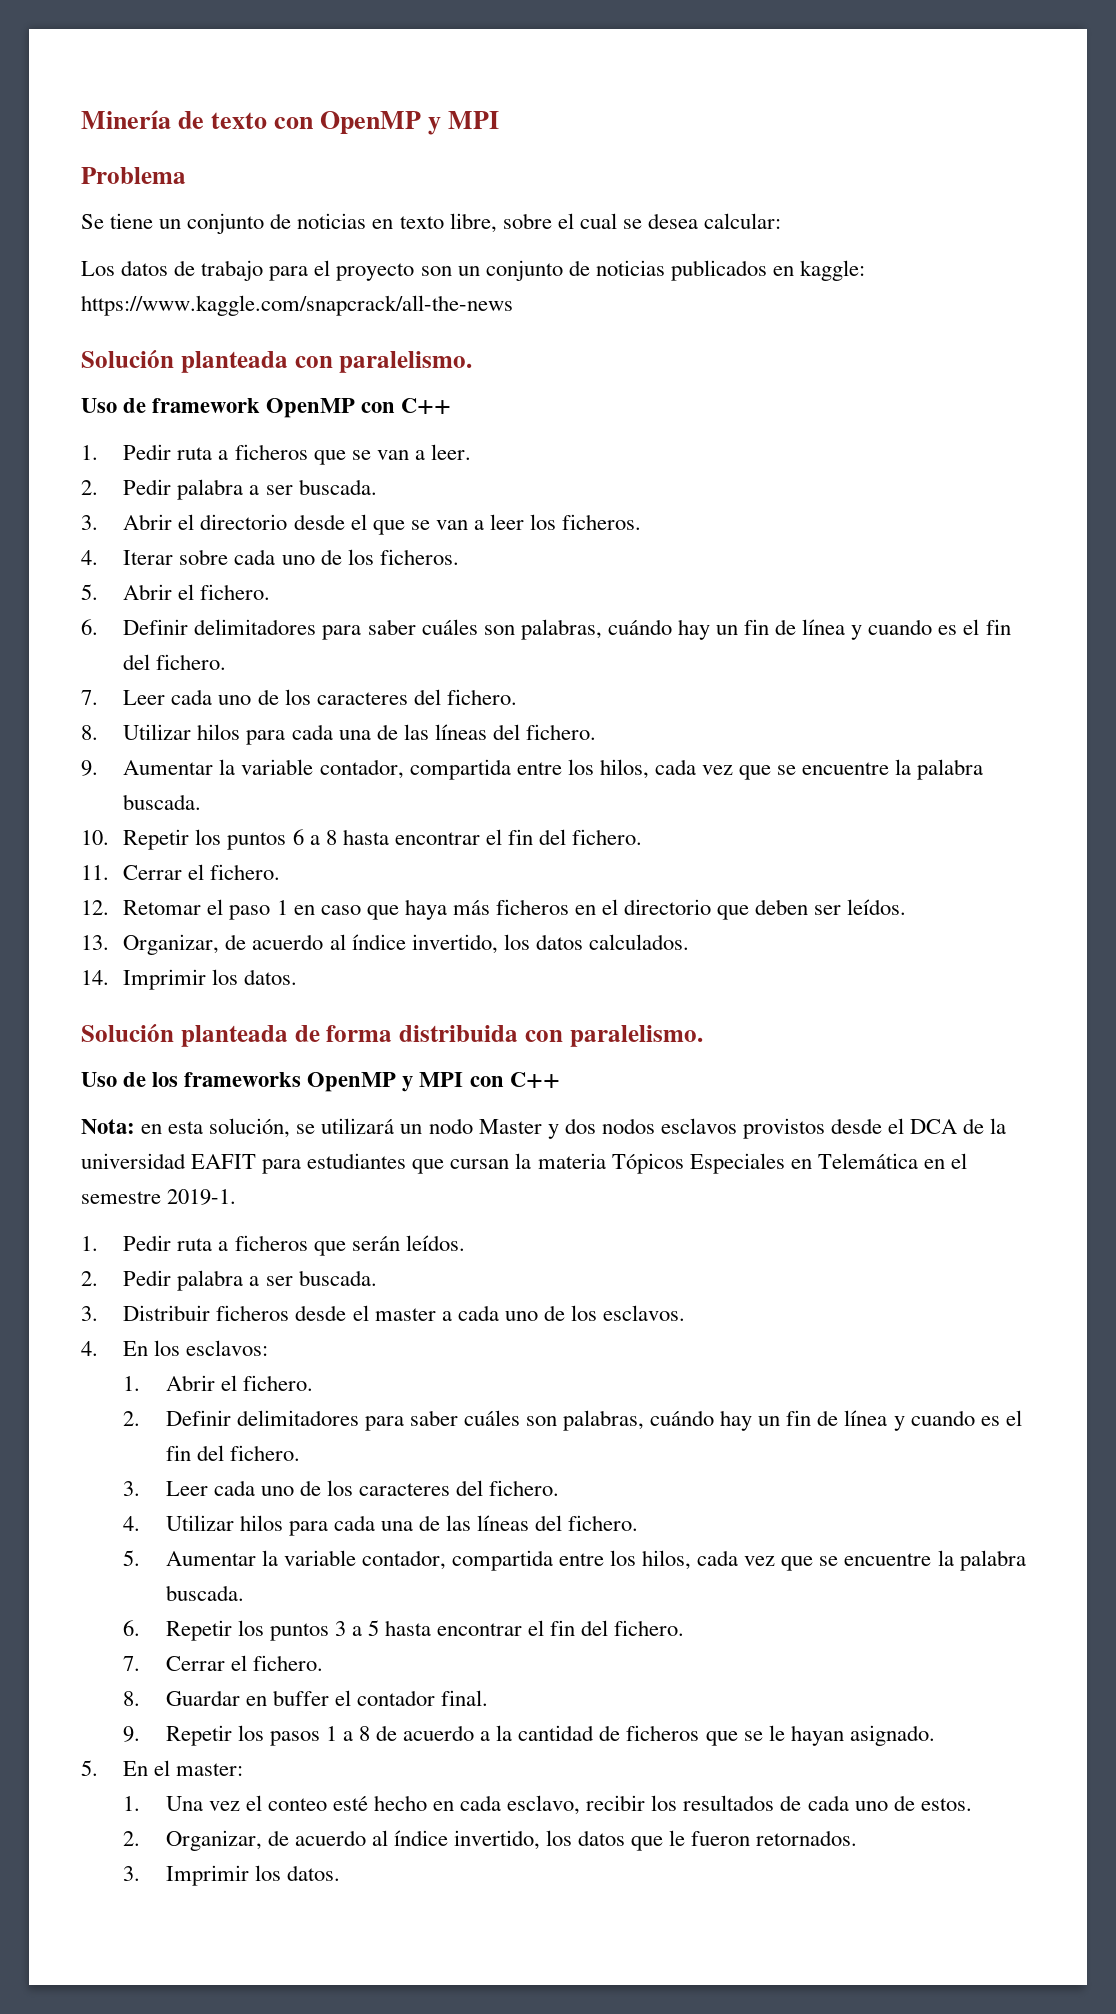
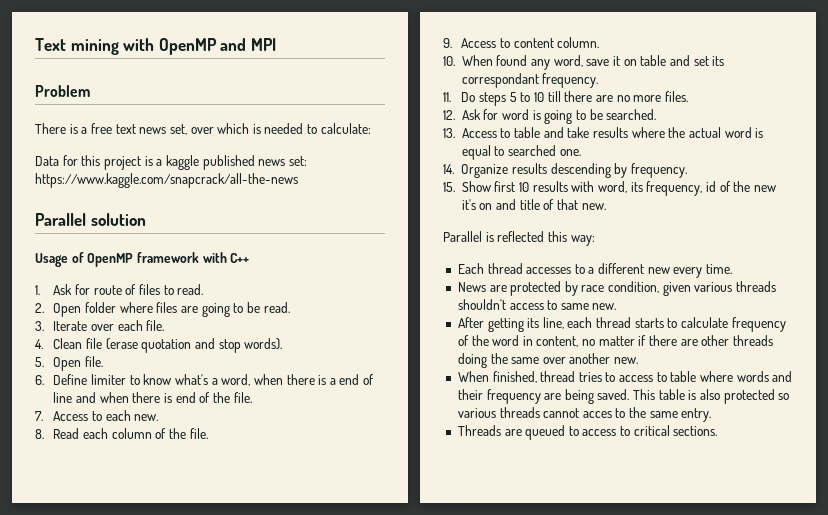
[81,110,500,135] [81,167,186,184] [81,213,782,234] [81,260,866,281] [81,295,513,316] [81,350,473,373] [81,398,452,418] [81,444,471,465] [81,479,377,500] [81,514,642,535] [81,549,459,565] [81,584,271,600] [81,619,1011,640] [123,654,227,670] [81,689,517,705] [81,724,596,745] [81,759,984,780] [123,794,202,810] [81,829,643,850] [81,864,281,880] [81,899,907,920] [81,934,689,955] [81,969,298,990] [81,1024,703,1047] [81,1072,560,1092] [81,1118,1007,1139] [81,1153,967,1174] [81,1189,237,1205] [81,1235,465,1256] [81,1270,377,1291] [81,1305,686,1321] [81,1340,269,1356] [123,1375,313,1391] [123,1410,1022,1431] [165,1445,300,1461] [123,1480,560,1496] [123,1515,639,1536] [123,1550,1026,1571] [165,1585,244,1601] [123,1620,685,1641] [123,1655,323,1671] [123,1690,488,1706] [123,1725,935,1746] [81,1760,244,1776] [123,1795,972,1815] [123,1830,858,1851] [123,1865,340,1886] Minería de texto con OpenMP y MPI // Problema // Se tiene un conjunto de noticias en texto libre, sobre el cual se desea calcular: // Los datos de trabajo para el proyecto son un conjunto de noticias publicados en kaggle: https://www.kaggle.com/snapcrack/all-the-news // Solución planteada con paralelismo. // Uso de framework OpenMP con C++ // 1. Pedir ruta a ficheros que se van a leer. // 2. Pedir palabra a ser buscada. // 3. Abrir el directorio desde el que se van a leer los ficheros. // 4. Iterar sobre cada uno de los ficheros. // 5. Abrir el fichero. // 6. Definir delimitadores para saber cuáles son palabras, cuándo hay un fin de línea y cuando es el fin del fichero. // 7. Leer cada uno de los caracteres del fichero. // 8. Utilizar hilos para cada una de las líneas del fichero. // 9. Aumentar la variable contador, compartida entre los hilos, cada vez que se encuentre la palabra buscada. // 10. Repetir los puntos 6 a 8 hasta encontrar el fin del fichero. // 11. Cerrar el fichero. // 12. Retomar el paso 1 en caso que haya más ficheros en el directorio que deben ser leídos. // 13. Organizar, de acuerdo al índice invertido, los datos calculados. // 14. Imprimir los datos. // Solución planteada de forma distribuida con paralelismo. // Uso de los frameworks OpenMP y MPI con C++ // Nota: en esta solución, se utilizará un nodo Master y dos nodos esclavos provistos desde el DCA de la universidad EAFIT para estudiantes que cursan la materia Tópicos Especiales en Telemática en el semestre 2019-1. // 1. Pedir ruta a ficheros que serán leídos. // 2. Pedir palabra a ser buscada. // 3. Distribuir ficheros desde el master a cada uno de los esclavos. // 4. En los esclavos: // 1. Abrir el fichero. // 2. Definir delimitadores para saber cuáles son palabras, cuándo hay un fin de línea y cuando es el fin del fichero. // 3. Leer cada uno de los caracteres del fichero. // 4. Utilizar hilos para cada una de las líneas del fichero. // 5. Aumentar la variable contador, compartida entre los hilos, cada vez que se encuentre la palabra buscada. // 6. Repetir los puntos 3 a 5 hasta encontrar el fin del fichero. // 7. Cerrar el fichero. // 8. Guardar en buffer el contador final. // 9. Repetir los pasos 1 a 8 de acuerdo a la cantidad de ficheros que se le hayan asignado. // 5. En el master: // 1. Una vez el conteo esté hecho en cada esclavo, recibir los resultados de cada uno de estos. // 2. Organizar, de acuerdo al índice invertido, los datos que le fueron retornados. // 3. Imprimir los datos. -> [35,38,276,55] [35,85,90,97] [35,123,371,135] [35,155,307,170] [35,173,298,188] [35,213,146,226] [35,252,250,267] [35,284,204,295] [35,302,290,317] [35,320,165,331] [35,338,283,353] [35,356,104,371] [35,374,375,386] [53,392,252,403] [35,410,159,421] [35,428,208,439] [443,37,600,48] [443,55,725,70] [461,73,599,88] [443,91,688,106] [443,109,657,124] [443,127,764,138] [461,145,581,160] [443,163,687,178] [443,181,776,196] [461,199,606,210] [443,231,595,246] [457,263,733,278] [457,281,777,296] [457,299,617,310] [457,317,786,332] [457,335,773,347] [457,353,639,368] [457,371,793,383] [457,389,790,404] [457,407,712,422] [457,425,718,440] Text mining with OpenMP and MPI // Problem // There is a free text news set, over which is needed to calculate: // Data for this project is a kaggle published news set: https://www.kaggle.com/snapcrack/all-the-news // Parallel solution // Usage of OpenMP framework with C++ // 1. Ask for route of files to read. // 2. Open folder where files are going to be read. // 3. Iterate over each file. // 4. Clean file (erase quotation and stop words). // 5. Open file. // 6. Define limiter to know what's a word, when there is a end of line and when there is end of the file. // 7. Access to each new. // 8. Read each column of the file. // 9. Access to content column. // 10. When found any word, save it on table and set its correspondant frequency. // 11. Do steps 5 to 10 till there are no more files. // 12. Ask for word is going to be searched. // 13. Access to table and take results where the actual word is equal to searched one. // 14. Organize results descending by frequency. // 15. Show first 10 results with word, its frequency, id of the new it's on and title of that new. // Parallel is reflected this way: // Each thread accesses to a different new every time. // News are protected by race condition, given various threads shouldn't access to same new. // After getting its line, each thread starts to calculate frequency of the word in content, no matter if there are other threads doing the same over another new. // When finished, thread tries to access to table where words and their frequency are being saved. This table is also protected so various threads cannot acces to the same entry. // Threads are queued to access to critical sections.

